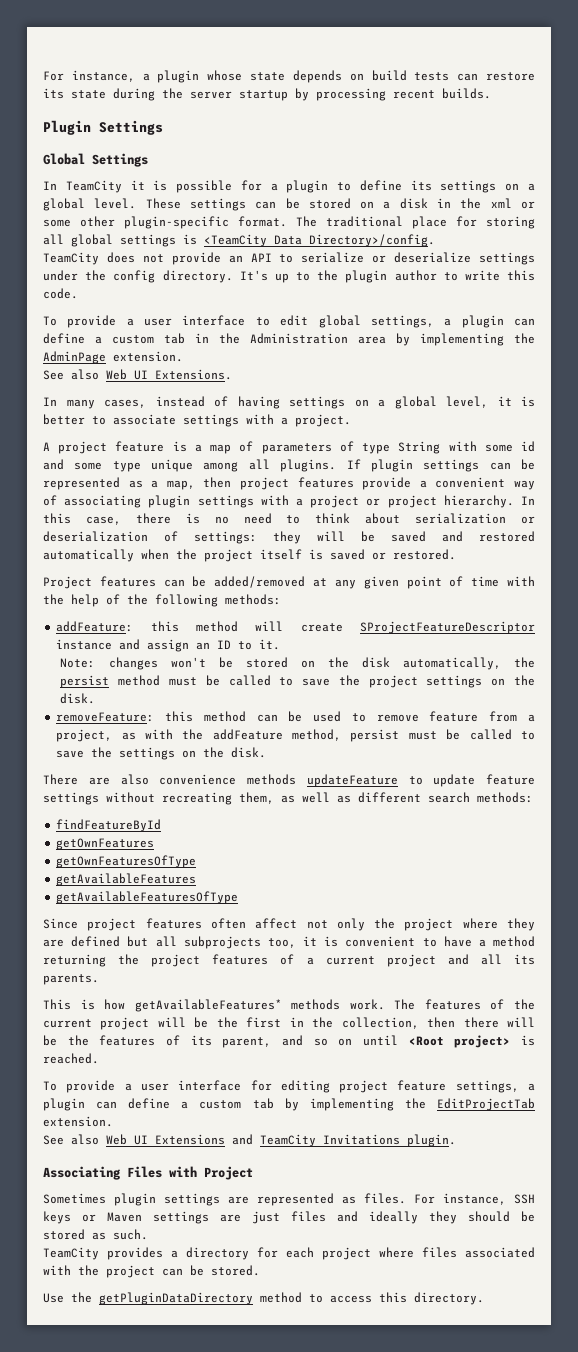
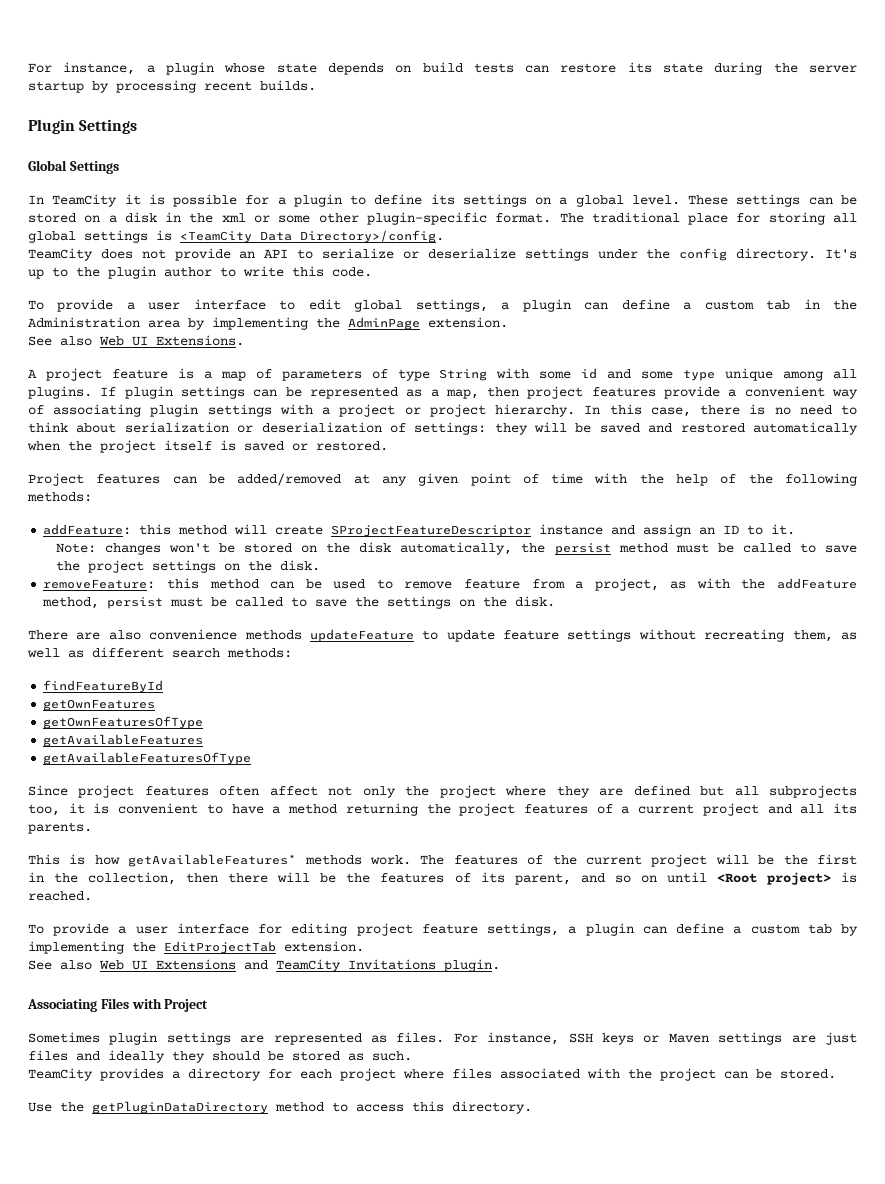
[43,396,535,409] [43,414,351,427] // In many cases, instead of having settings on a global level, it is better to associate settings with a project. -> (244, 340) none

